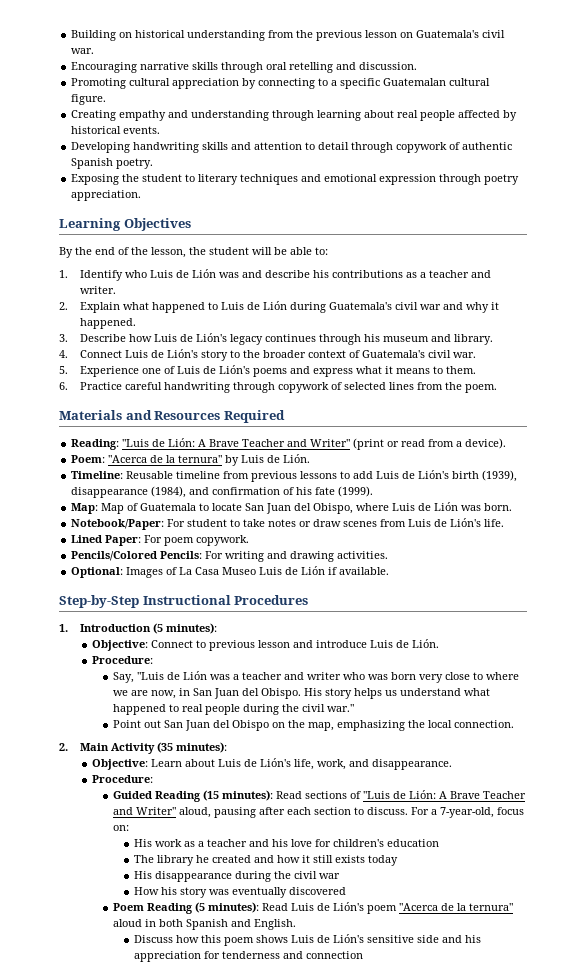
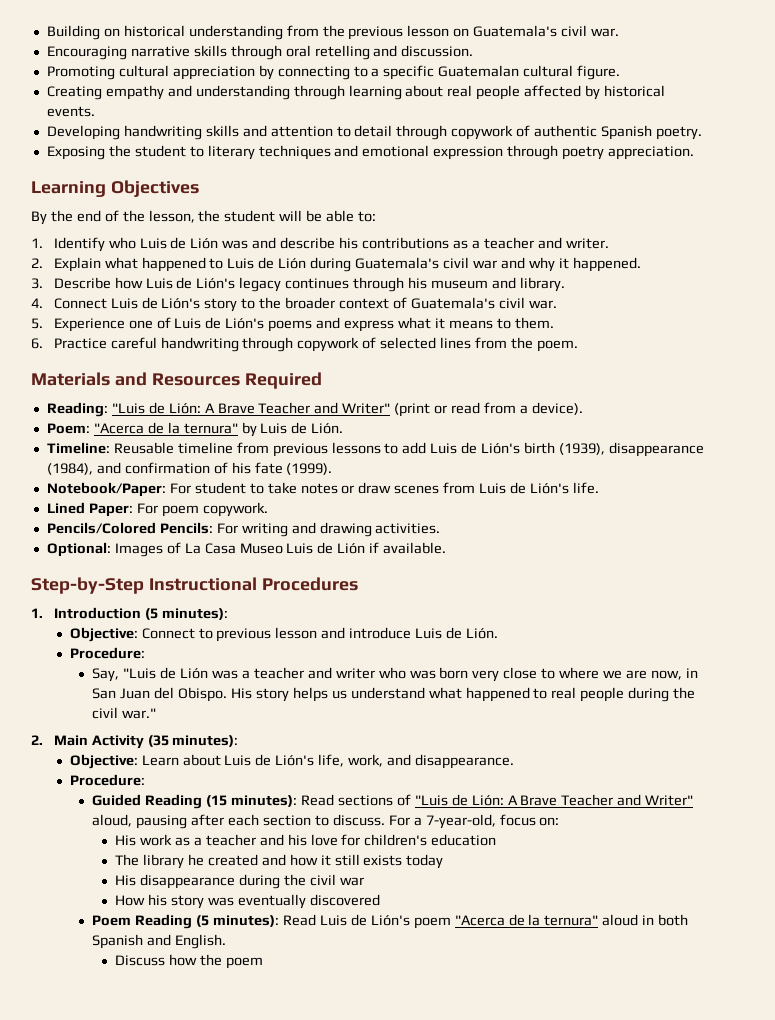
[71,502,513,514] // Map: Map of Guatemala to locate San Juan del Obispo, where Luis de Lión was born. -> (333, 469) none
[113,720,515,731] // Point out San Juan del Obispo on the map, emphasizing the local connection. -> (157, 713) none
[201,934,482,946] [134,951,364,962] this poem shows Luis de Lión's sensitive side and his appreciation for tenderness and connection -> [199,954,263,969] the poem

